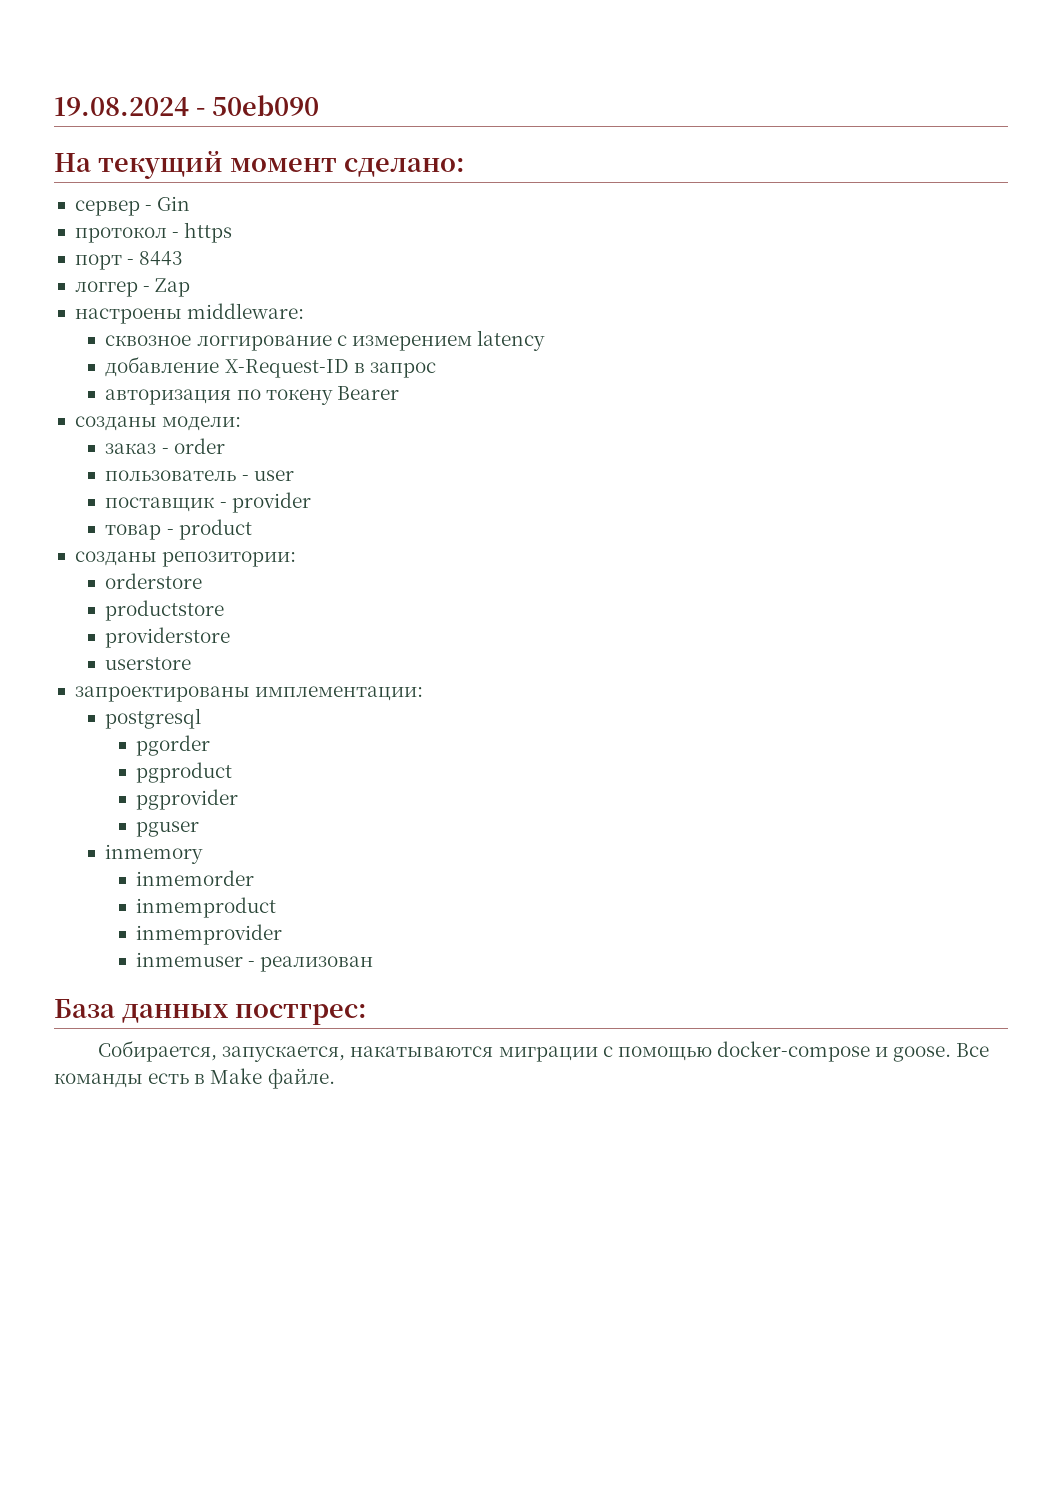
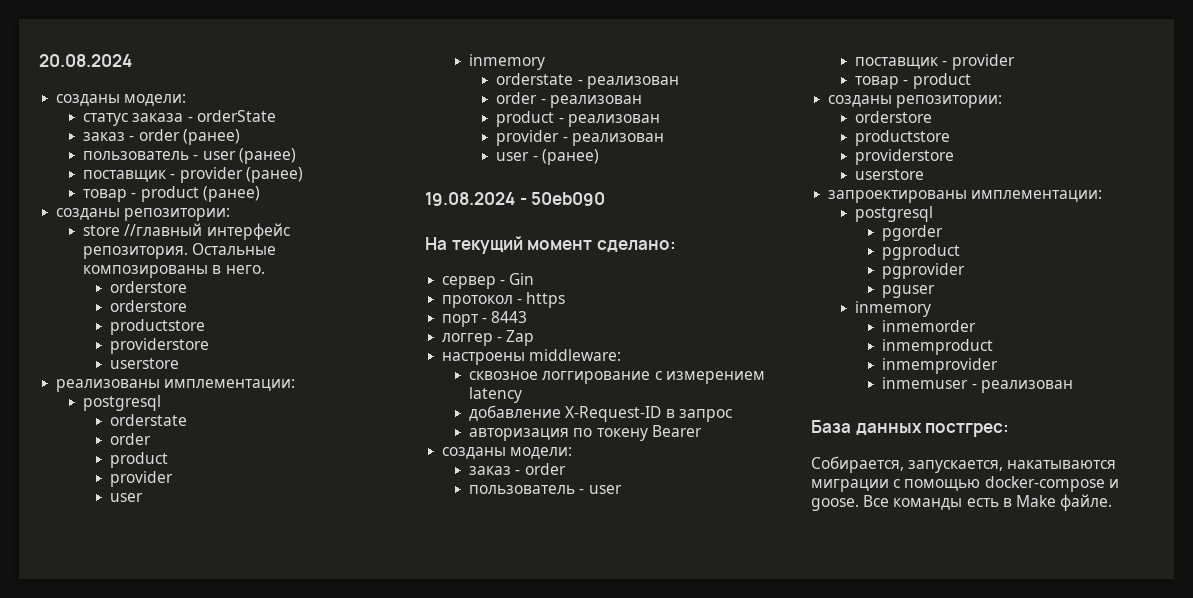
(54, 106) none -> [39,54,132,67] [56,94,187,106] [83,110,276,126] [83,129,240,145] [83,148,296,164] [83,167,303,183] [83,186,260,202] [56,208,231,221] [83,223,290,240] [83,243,277,259] [83,265,265,278] [110,281,188,293] [110,300,188,312] [110,319,206,335] [110,338,210,354] [110,358,180,369] [56,379,296,392] [83,395,162,411] [110,414,188,426] [110,433,152,445] [110,452,169,468] [110,471,174,487] [110,493,144,502] [469,54,546,70] [496,73,679,89] [496,92,642,108] [496,111,660,127] [496,130,664,146] [496,149,599,165] 20.08.2024 // созданы модели: // статус заказа - orderState // заказ - order (ранее) // пользователь - user (ранее) // поставщик - provider (ранее) // товар - product (ранее) // созданы репозитории: // store //главный интерфейс репозитория. Остальные композированы в него. // orderstore // orderstore // productstore // providerstore // userstore // реализованы имплементации: // postgresql // orderstate // order // product // provider // user // inmemory // orderstate - реализован // order - реализован // product - реализован // provider - реализован // user - (ранее) //

